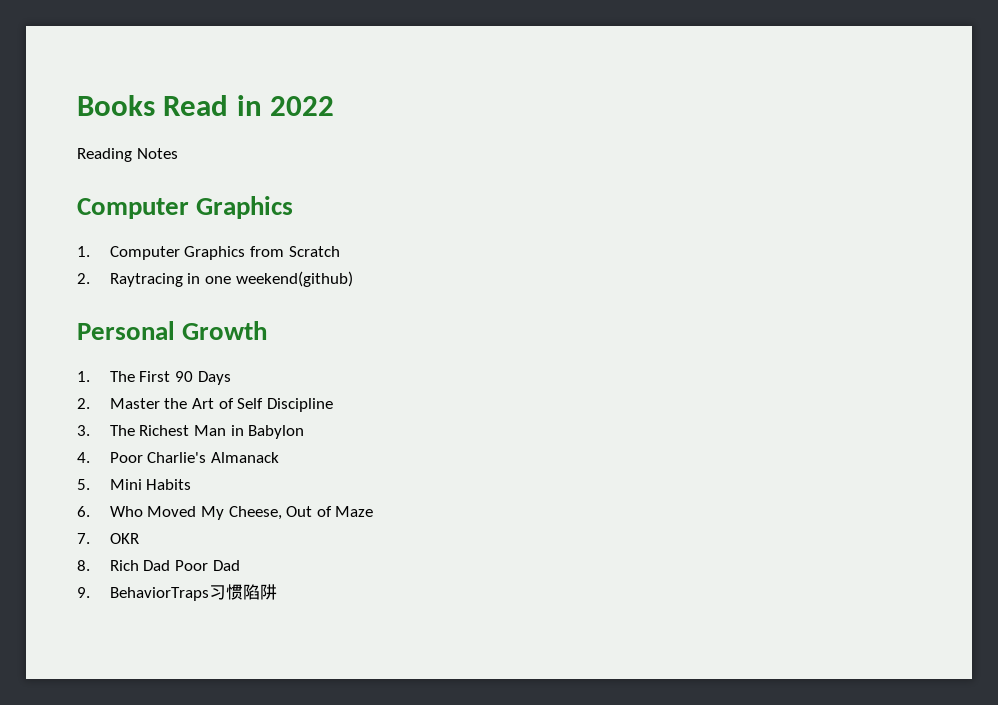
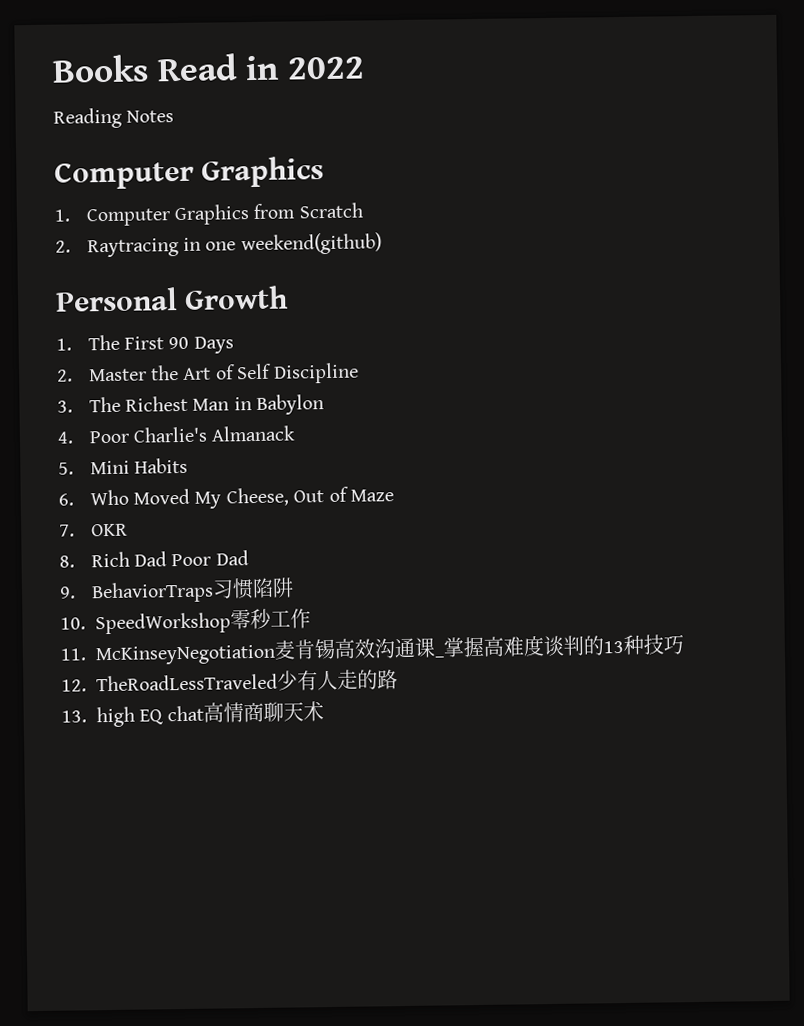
(277, 592) none -> [60,608,311,635] [60,634,684,666] [61,669,398,692] [61,701,324,728] // 10. SpeedWorkshop零秒工作 // 11. McKinseyNegotiation麦肯锡高效沟通课_掌握高难度谈判的13种技巧 // 12. TheRoadLessTraveled少有人走的路 // 13. high EQ chat高情商聊天术

